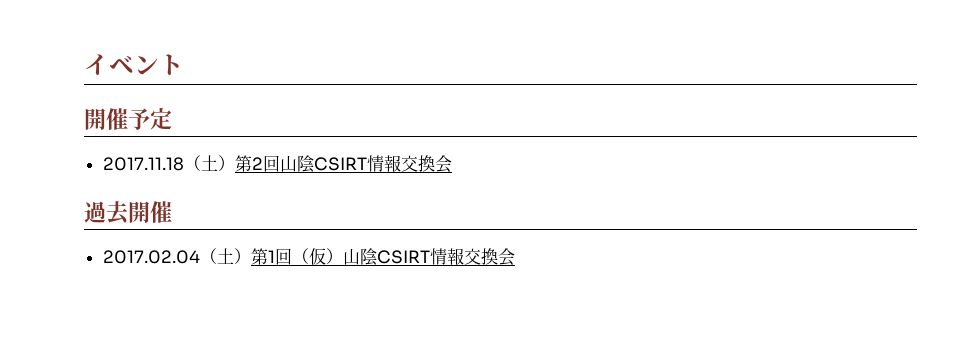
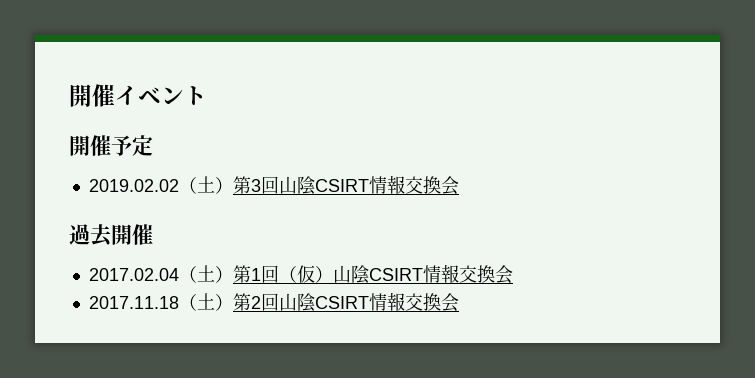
(84, 64) none -> [69,84,115,107] 開催
[102,155,263,172] 2017.11.18（土）第2 -> [88,176,261,194] 2019.02.02（土）第3
(515, 257) none -> [88,292,459,312] // 2017.11.18（土）第2回山陰CSIRT情報交換会

